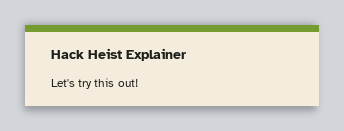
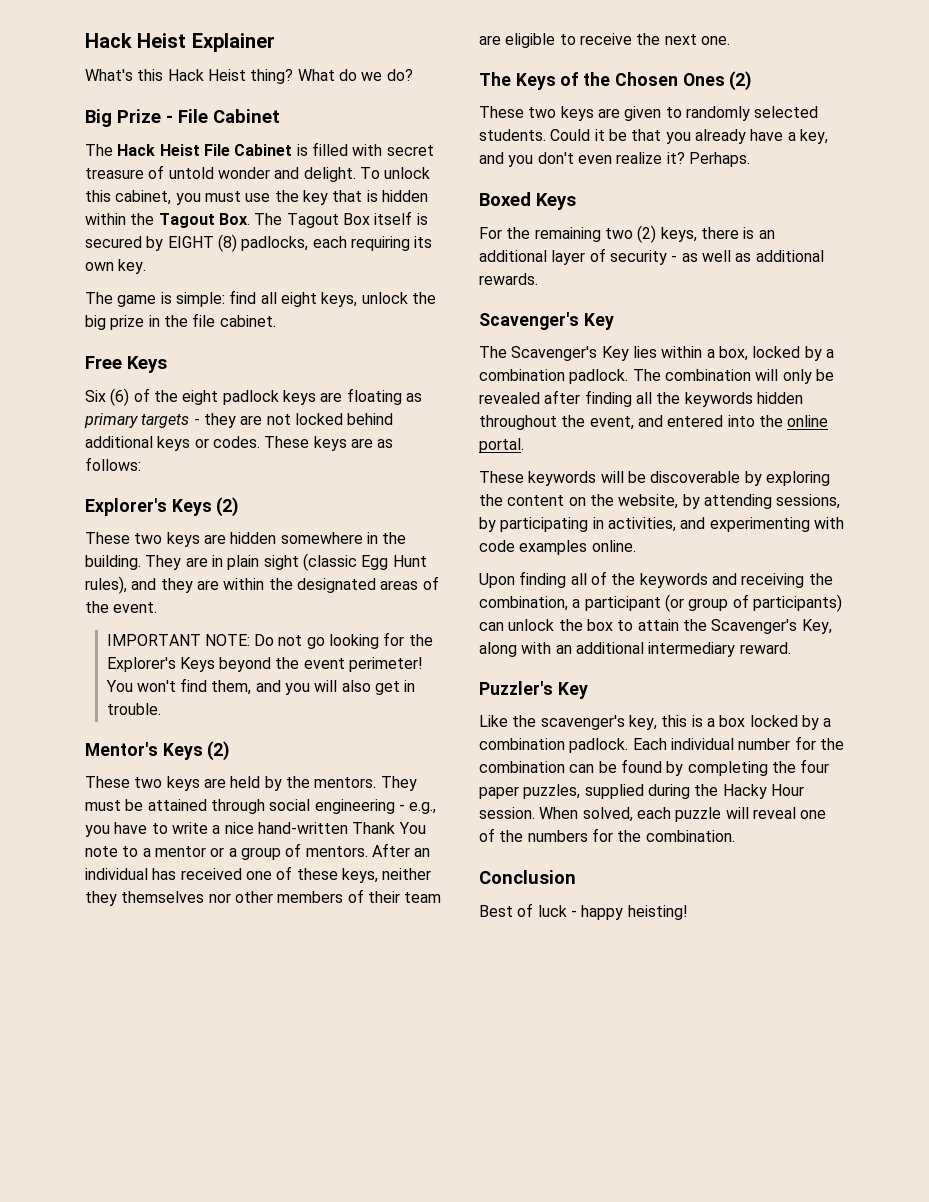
[51,78,138,89] Let's try this out! -> [85,69,413,84] [85,109,280,127] [85,142,434,156] [85,165,431,182] [85,190,428,205] [85,211,428,228] [85,234,433,252] [85,259,147,274] [85,290,436,307] [85,313,276,330] [85,356,167,373] [85,388,422,406] [84,413,394,428] [85,436,394,451] [85,457,141,471] [85,497,239,517] [85,532,407,547] [85,553,427,571] [85,576,439,594] [85,601,158,613] [106,632,433,649] [106,657,424,672] [105,678,416,695] [106,703,161,715] [85,741,230,761] [85,776,417,791] [85,799,437,814] [85,822,426,837] [85,843,431,860] [85,866,432,883] [85,889,442,906] [479,33,730,48] [479,71,752,91] [479,106,819,121] [479,129,828,144] [479,152,750,167] [479,192,576,210] [479,225,775,243] [479,248,824,265] [479,273,538,285] [479,312,614,330] [479,346,834,361] [479,369,834,384] [479,390,803,407] [479,415,829,430] [479,438,524,453] [479,471,830,486] [479,494,841,509] [479,517,844,532] [479,540,636,555] [479,571,833,588] [479,594,842,612] [479,619,832,634] [479,642,791,657] [479,681,588,699] [479,715,832,730] [479,736,844,753] [479,759,830,776] [479,784,804,799] [479,807,827,822] [479,828,735,842] [479,870,576,884] [479,903,688,920] What's this Hack Heist thing? What do we do? // Big Prize - File Cabinet // The Hack Heist File Cabinet is filled with secret treasure of untold wonder and delight. To unlock this cabinet, you must use the key that is hidden within the Tagout Box. The Tagout Box itself is secured by EIGHT (8) padlocks, each requiring its own key. // The game is simple: find all eight keys, unlock the big prize in the file cabinet. // Free Keys // Six (6) of the eight padlock keys are floating as primary targets - they are not locked behind additional keys or codes. These keys are as follows: // Explorer's Keys (2) // These two keys are hidden somewhere in the building. They are in plain sight (classic Egg Hunt rules), and they are within the designated areas of the event. // IMPORTANT NOTE: Do not go looking for the Explorer's Keys beyond the event perimeter! You won't find them, and you will also get in trouble. // Mentor's Keys (2) // These two keys are held by the mentors. They must be attained through social engineering - e.g., you have to write a nice hand-written Thank You note to a mentor or a group of mentors. After an individual has received one of these keys, neither they themselves nor other members of their team are eligible to receive the next one. // The Keys of the Chosen Ones (2) // These two keys are given to randomly selected students. Could it be that you already have a key, and you don't even realize it? Perhaps. // Boxed Keys // For the remaining two (2) keys, there is an additional layer of security - as well as additional rewards. // Scavenger's Key // The Scavenger's Key lies within a box, locked by a combination padlock. The combination will only be revealed after finding all the keywords hidden throughout the event, and entered into the online portal. // These keywords will be discoverable by exploring the content on the website, by attending sessions, by participating in activities, and experimenting with code examples online. // Upon finding all of the keywords and receiving the combination, a participant (or group of participants) can unlock the box to attain the Scavenger's Key, along with an additional intermediary reward. // Puzzler's Key // Like the scavenger's key, this is a box locked by a combination padlock. Each individual number for the combination can be found by completing the four paper puzzles, supplied during the Hacky Hour session. When solved, each puzzle will reveal one of the numbers for the combination. // Conclusion // Best of luck - happy heisting!

